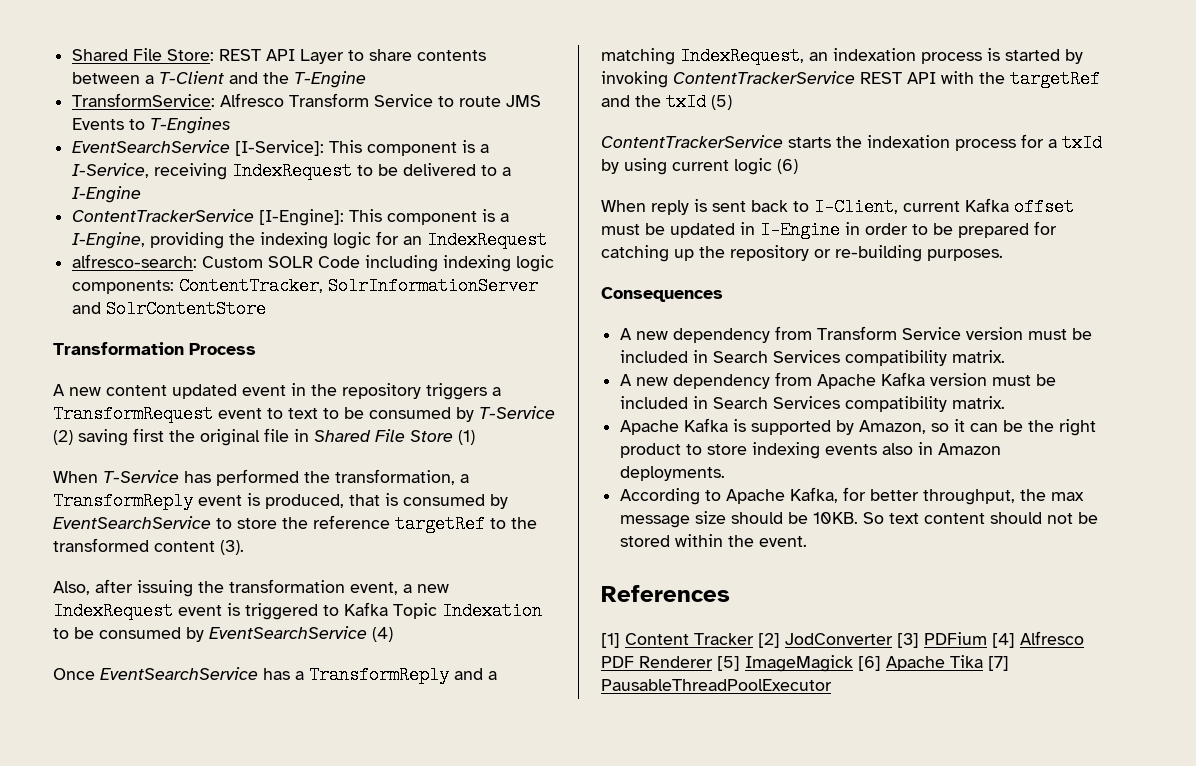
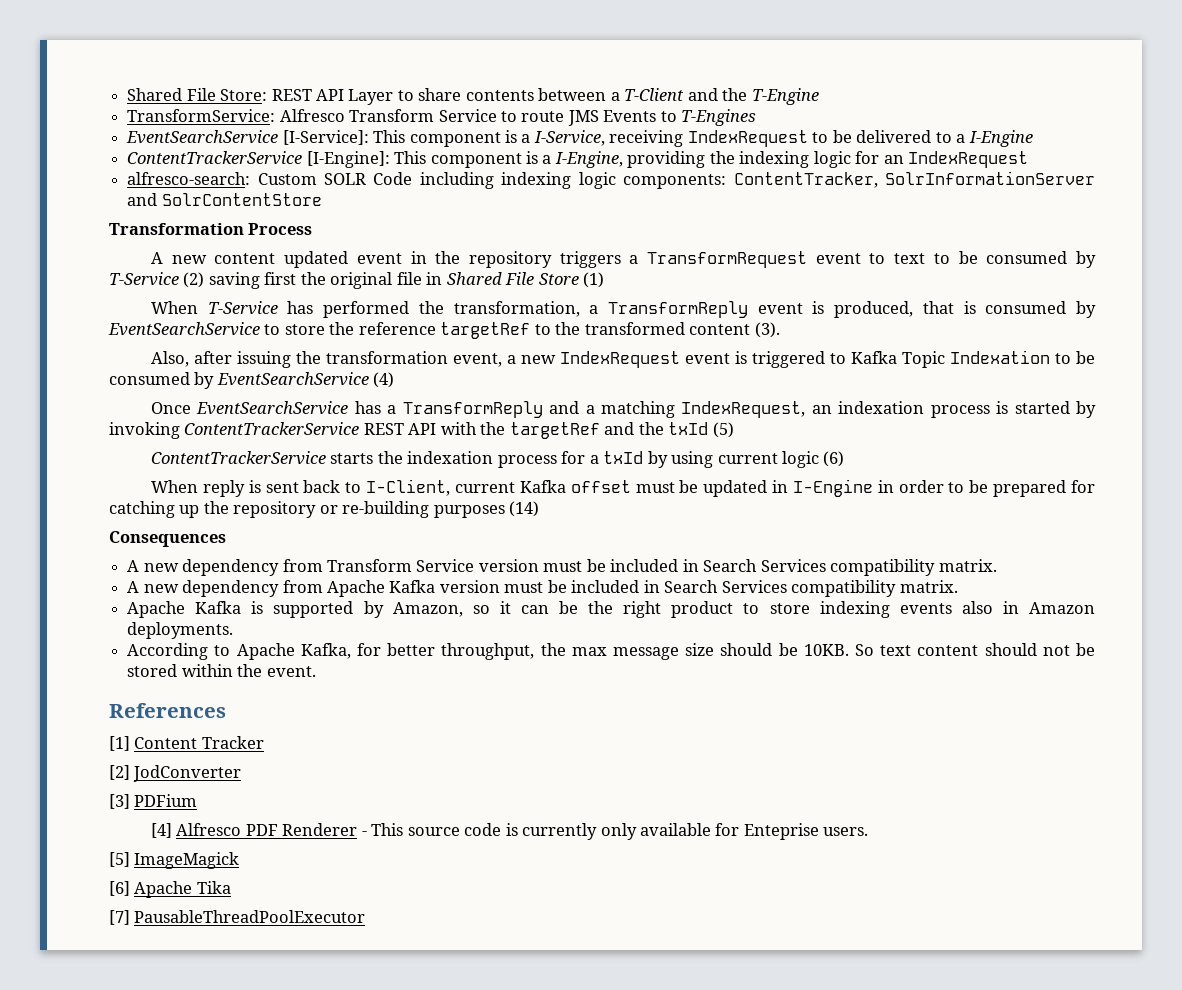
[927,249,1003,261] purposes. -> [433,501,540,518] purposes (14)
(754, 639) none -> (264, 742) //
(893, 639) none -> (242, 773) //
(987, 638) none -> (198, 800) //
(713, 662) none -> [361,823,869,840] - This source code is currently only available for Enteprise users. //
(853, 663) none -> (240, 860) //
(983, 661) none -> (231, 887) //

